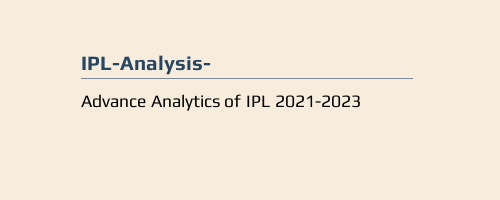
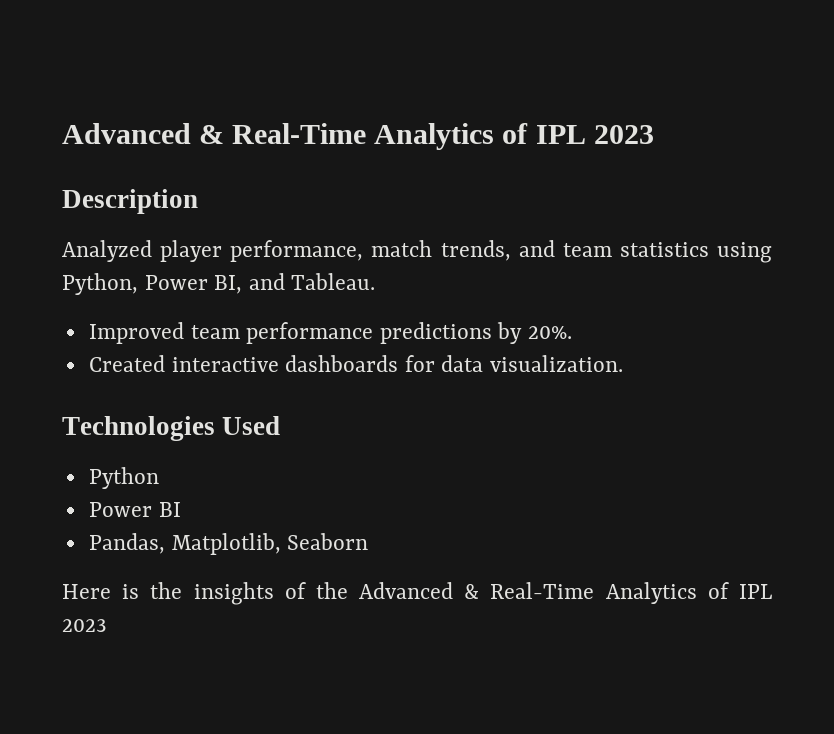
[81,55,211,75] [81,94,361,111] IPL-Analysis- // Advance Analytics of IPL 2021-2023 -> [62,123,654,150] [62,189,198,214] [62,240,772,263] [62,273,376,295] [88,322,573,344] [88,355,624,372] [62,416,281,441] [88,467,159,489] [88,502,181,517] [88,533,369,555] [62,582,772,605] [62,619,107,632] Advanced & Real-Time Analytics of IPL 2023 // Description // Analyzed player performance, match trends, and team statistics using Python, Power BI, and Tableau. // Improved team performance predictions by 20%. // Created interactive dashboards for data visualization. // Technologies Used // Python // Power BI // Pandas, Matplotlib, Seaborn // Here is the insights of the Advanced & Real-Time Analytics of IPL 2023

